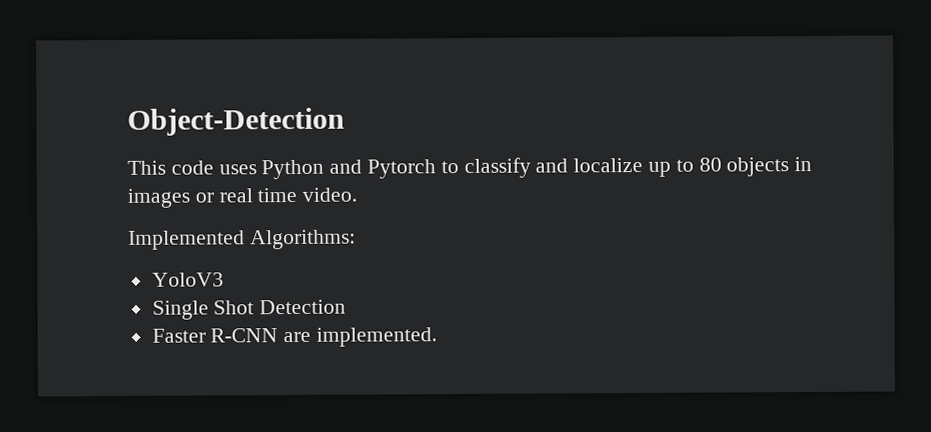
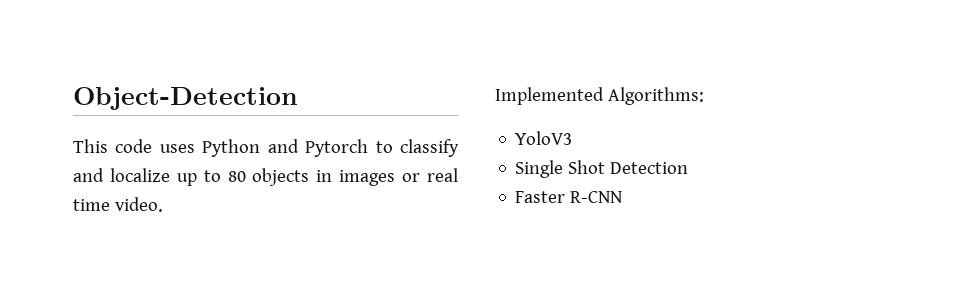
[283,327,438,347] are implemented. -> (623, 197) none

